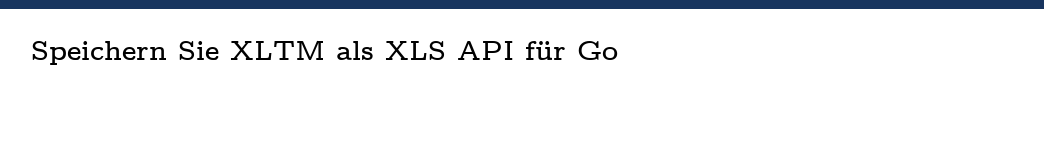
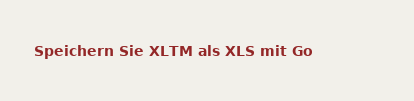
[457,41,566,60] API für -> [259,45,287,56] mit

